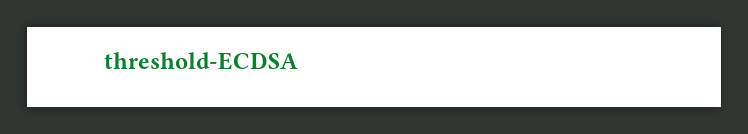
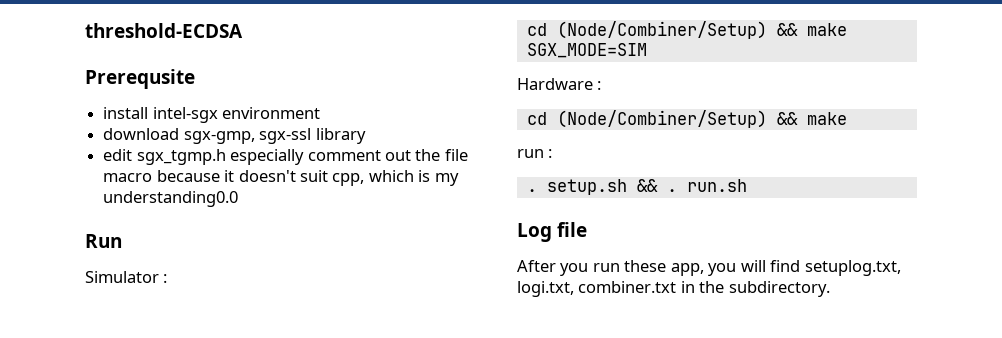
(298, 61) none -> [85,69,195,89] [103,107,321,123] [103,128,366,144] [103,149,468,165] [103,170,459,186] [103,191,239,207] [85,234,122,248] [85,271,168,283] [526,21,847,39] [526,43,647,58] [517,78,602,90] [526,110,847,128] [517,149,553,158] [526,179,747,195] [517,222,588,242] [517,260,901,276] [517,281,830,297] // Prerequsite // install intel-sgx environment // download sgx-gmp, sgx-ssl library // edit sgx_tgmp.h especially comment out the file macro because it doesn't suit cpp, which is my understanding0.0 // Run // Simulator : // cd (Node/Combiner/Setup) && make SGX_MODE=SIM // Hardware : // cd (Node/Combiner/Setup) && make // run : // . setup.sh && . run.sh // Log file // After you run these app, you will find setuplog.txt, logi.txt, combiner.txt in the subdirectory.

